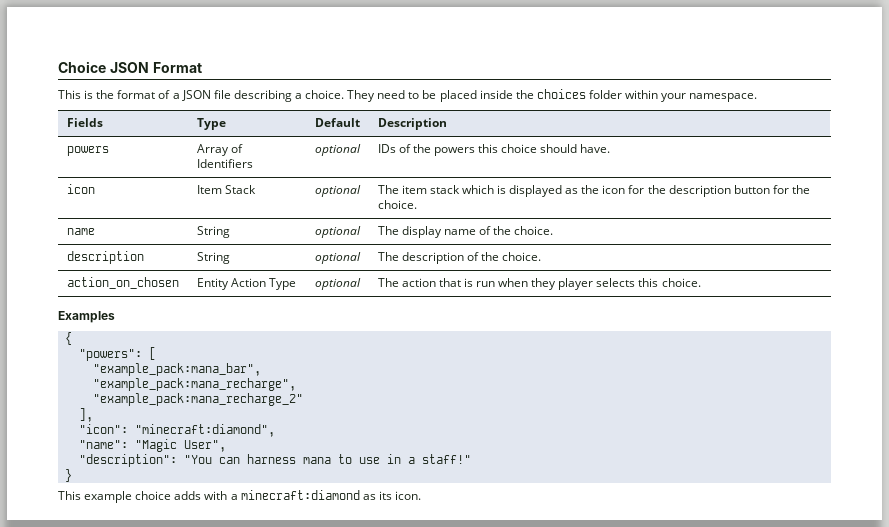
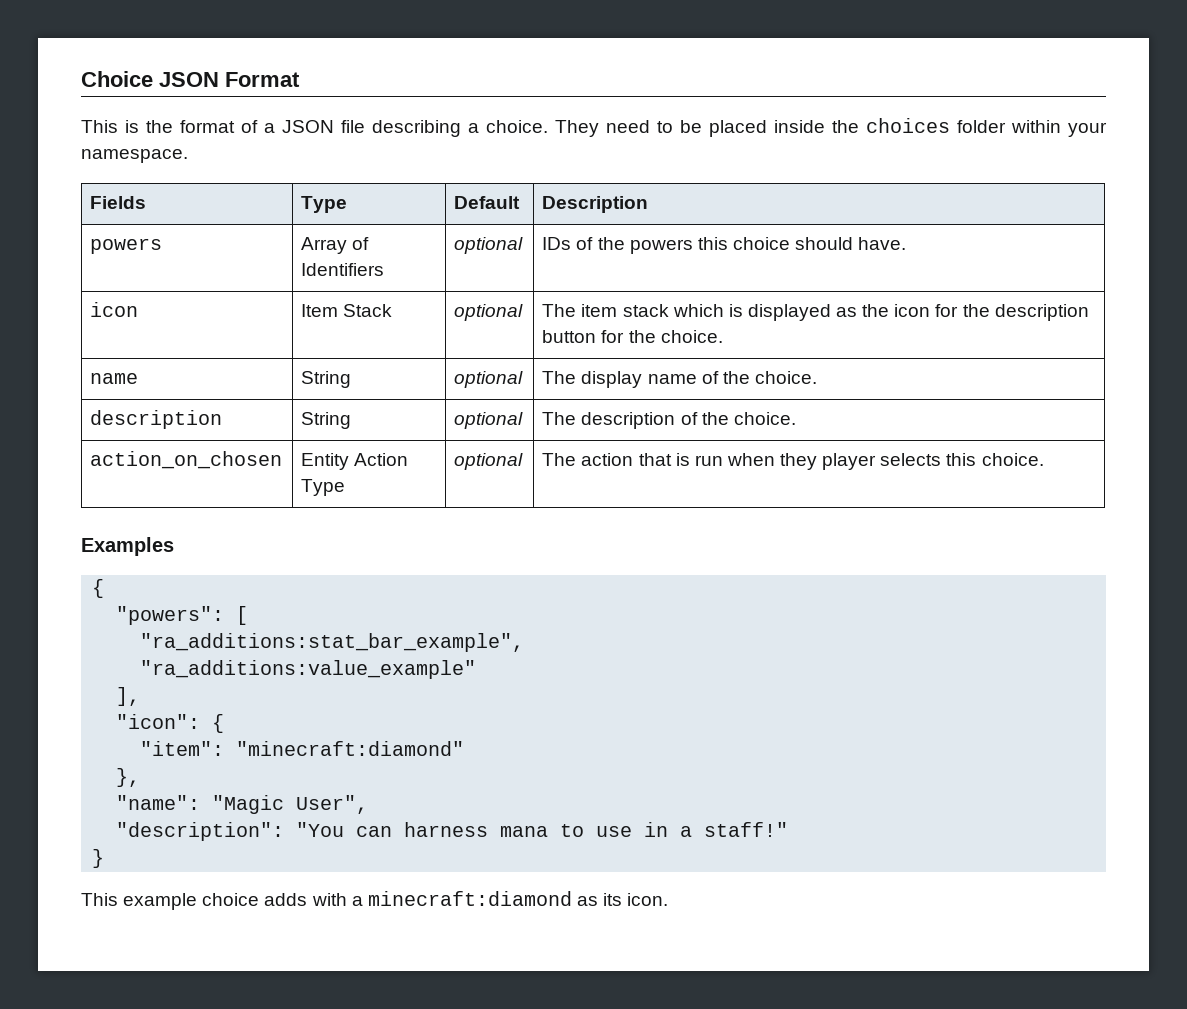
[92,363,261,376] [92,378,296,391] [92,393,303,406] "example_pack:mana_bar", // "example_pack:mana_recharge", // "example_pack:mana_recharge_2" -> [140,633,525,652] [140,660,477,679] "ra_additions:stat_bar_example", // "ra_additions:value_example"
[134,424,275,437] "minecraft:diamond", -> [212,714,225,733] [140,741,465,756] [116,768,141,787] { // "item": "minecraft:diamond" // },

